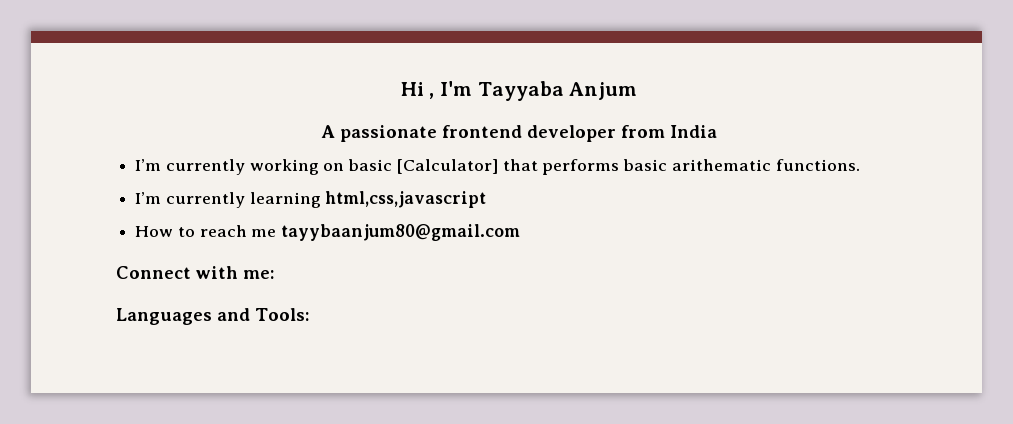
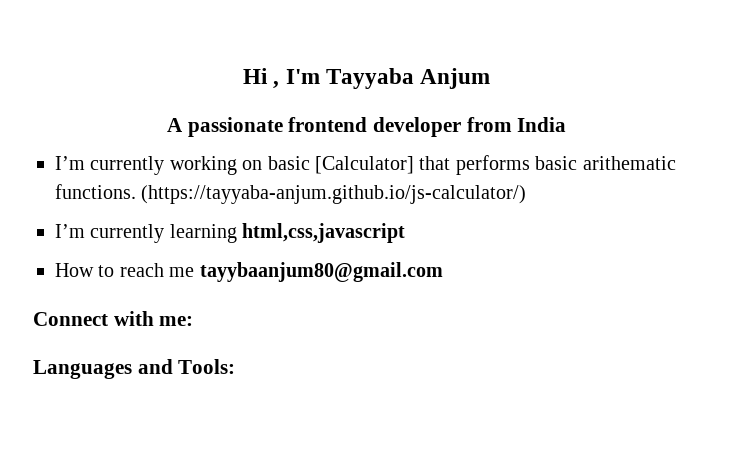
(860, 165) none -> [141,185,527,204] (https://tayyaba-anjum.github.io/js-calculator/)

